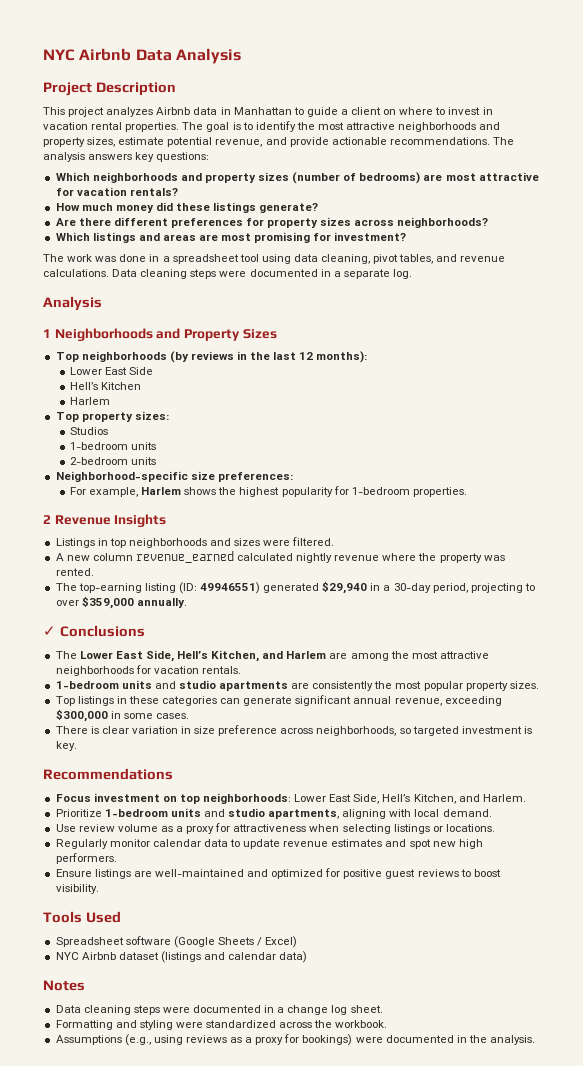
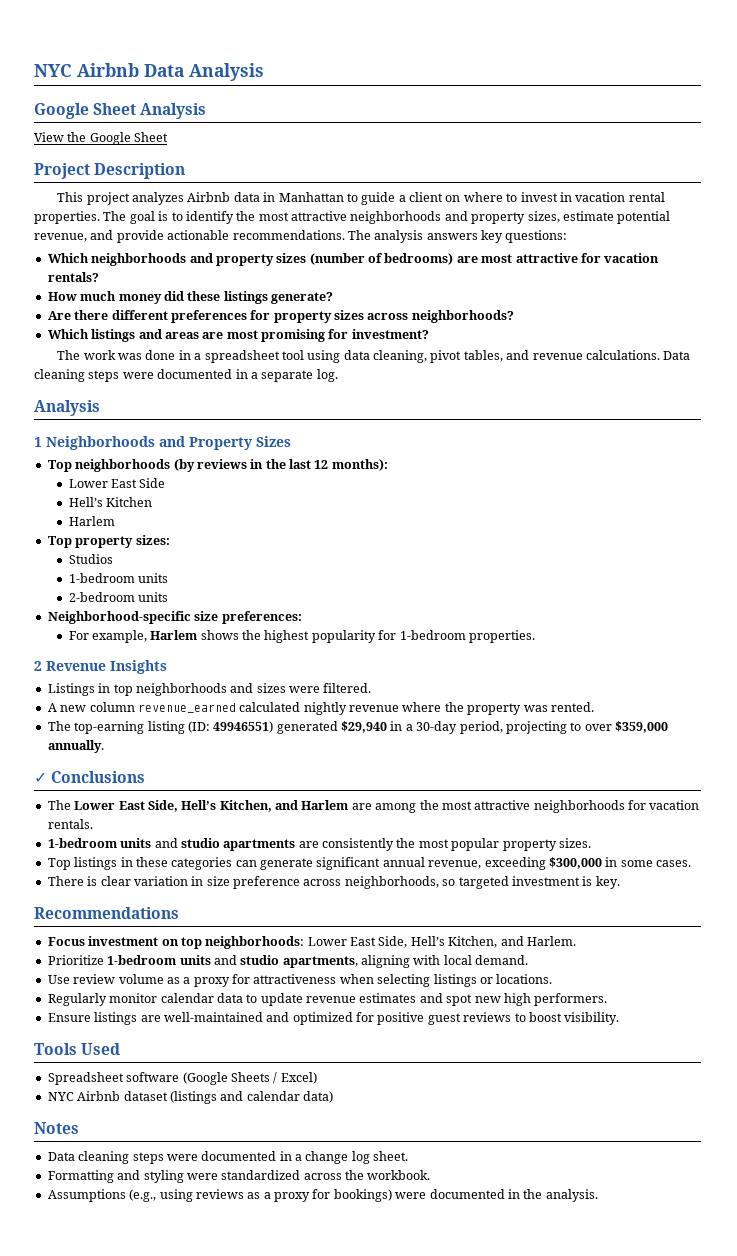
(241, 56) none -> [34,103,207,119] [34,132,169,145] // Google Sheet Analysis // View the Google Sheet

